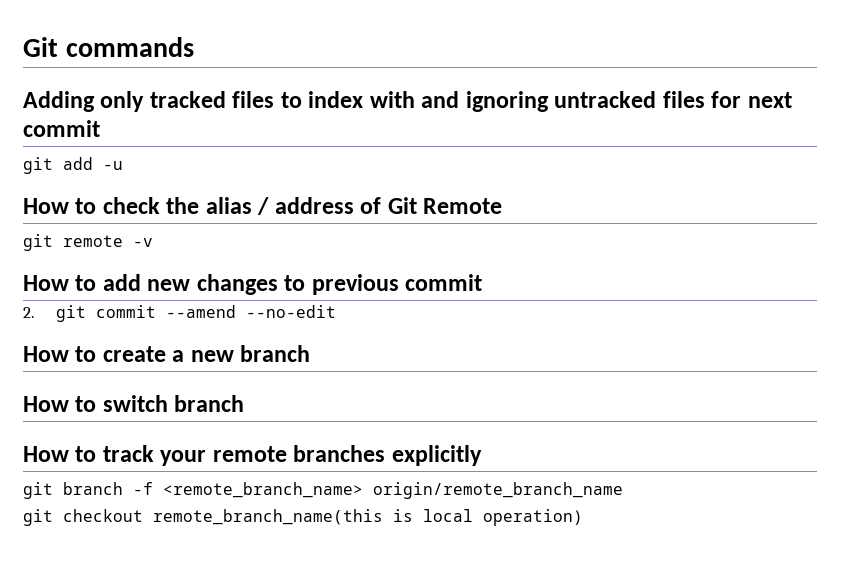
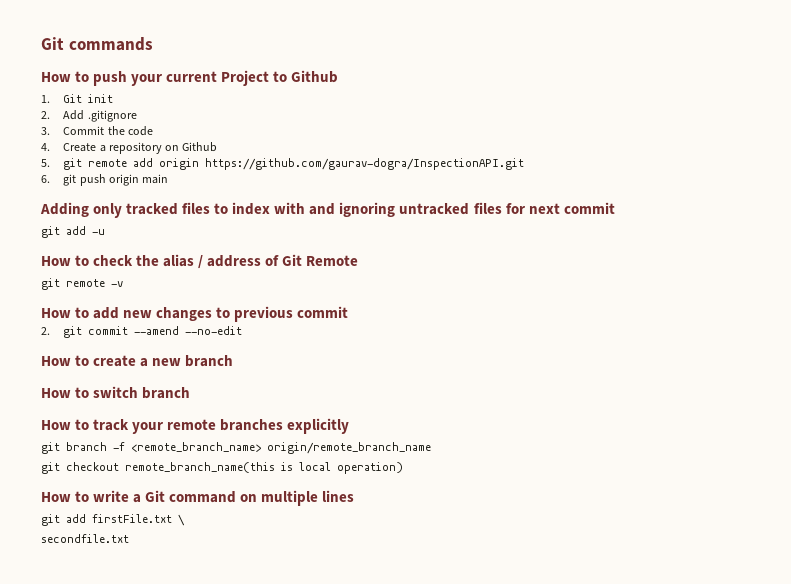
(194, 47) none -> [41,70,339,86] [41,94,114,103] [41,110,137,122] [41,126,153,136] [41,142,218,154] [41,158,525,170] [41,174,169,186] // How to push your current Project to Github // 1. Git init // 2. Add .gitignore // 3. Commit the code // 4. Create a repository on Github // 5. git remote add origin https://github.com/gaurav-dogra/InspectionAPI.git // 6. git push origin main
(583, 517) none -> [41,490,355,506] [41,514,185,526] [41,534,129,543] // How to write a Git command on multiple lines // git add firstFile.txt \ // secondfile.txt

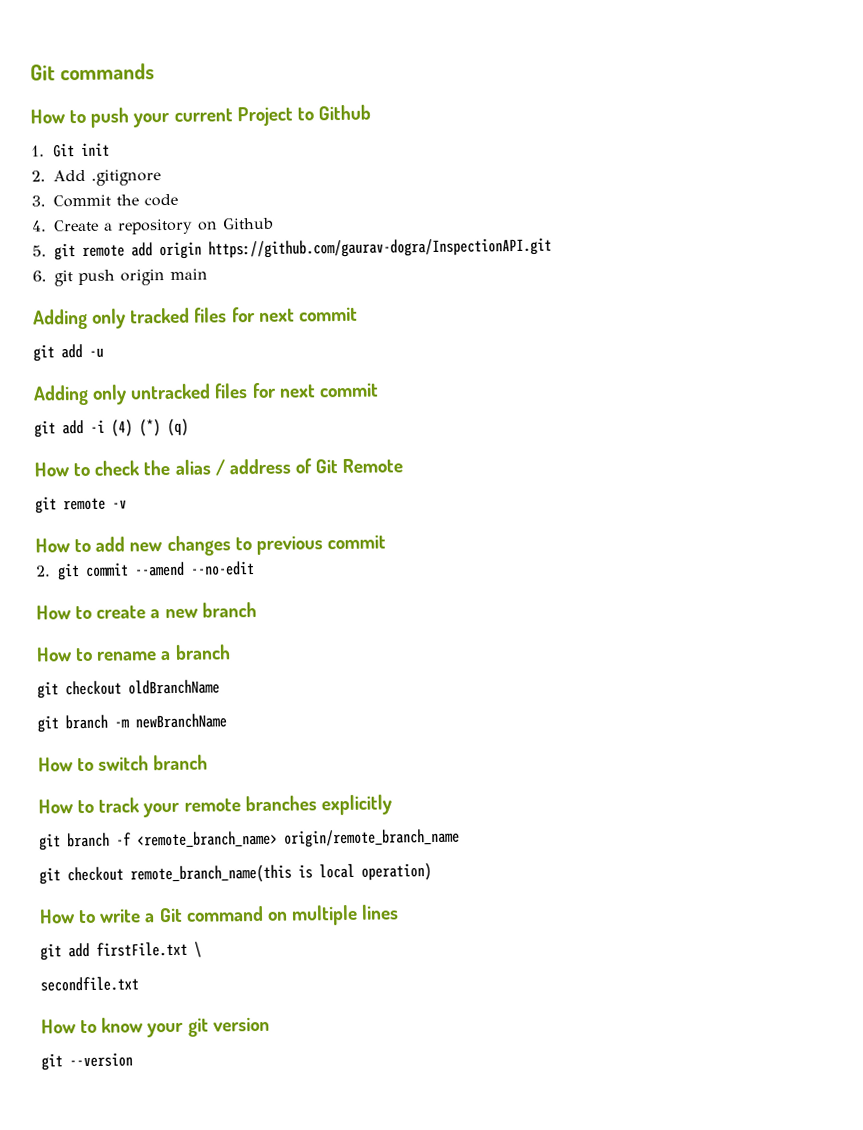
[214,202,396,217] to index with and ignoring -> [231,306,358,323] [33,344,104,362] [33,384,128,406] for next commit // git add -u // Adding only
[92,229,105,235] -u -> [90,418,189,437] -i (4) (*) (q)
(234, 361) none -> [36,644,231,662] [37,679,220,699] [37,713,227,733] // How to rename a branch // git checkout oldBranchName // git branch -m newBranchName
(129, 538) none -> [41,1016,270,1038] [41,1052,133,1071] // How to know your git version // git --version

